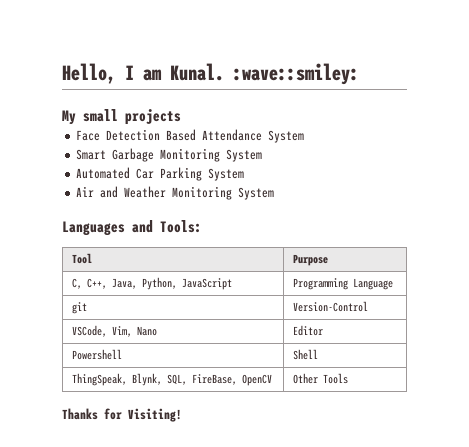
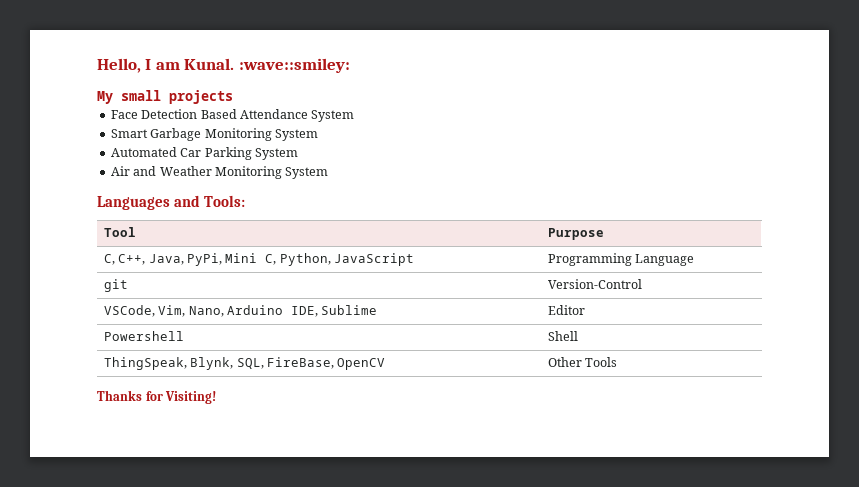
(137, 283) none -> [186,253,277,266] PyPi, Mini C,
[136,326,157,336] Nano -> [188,305,378,317] Nano, Arduino IDE, Sublime

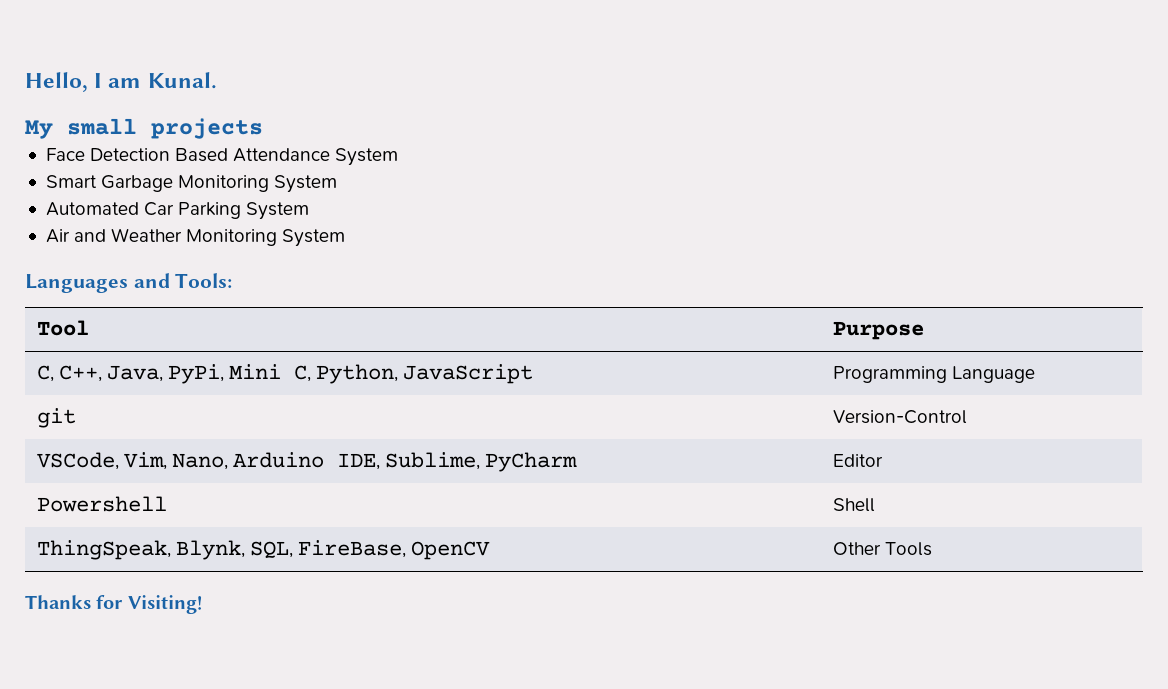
[238,58,350,73] :wave::smiley: -> (217, 80) none
[321,305,378,315] Sublime -> [385,452,578,472] Sublime, PyCharm

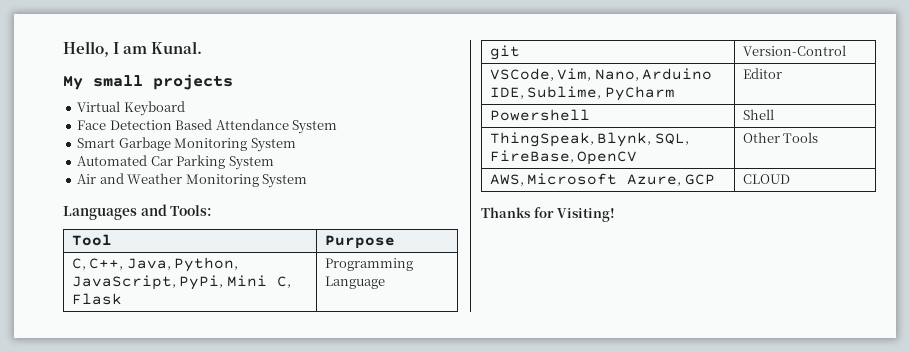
(263, 128) none -> [77,101,185,116] // Virtual Keyboard
(163, 373) none -> [174,257,239,272] [71,275,176,290] Python, JavaScript,
[316,364,534,384] Python, JavaScript -> [71,293,122,305] Flask
(932, 549) none -> [489,173,715,186] [742,174,790,184] // AWS, Microsoft Azure, GCP | CLOUD

